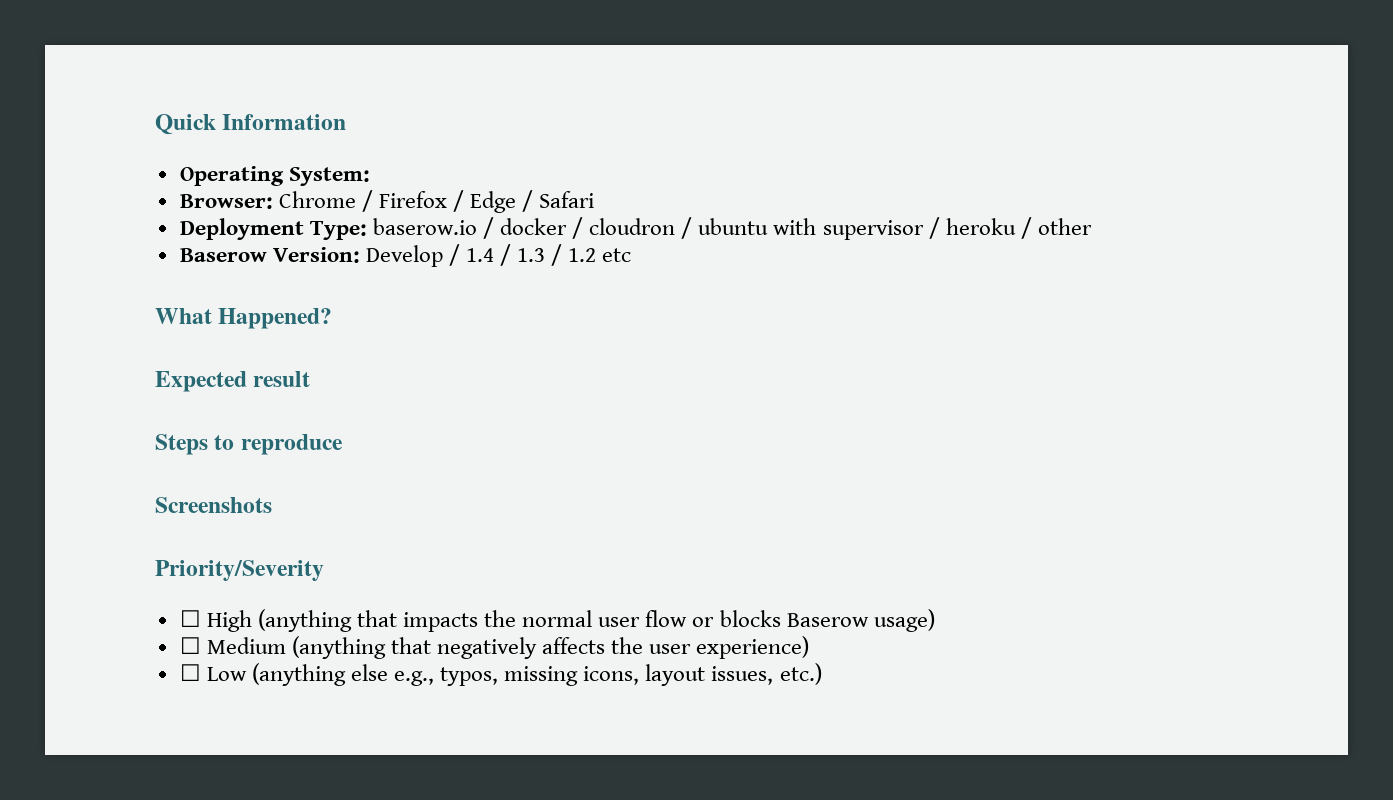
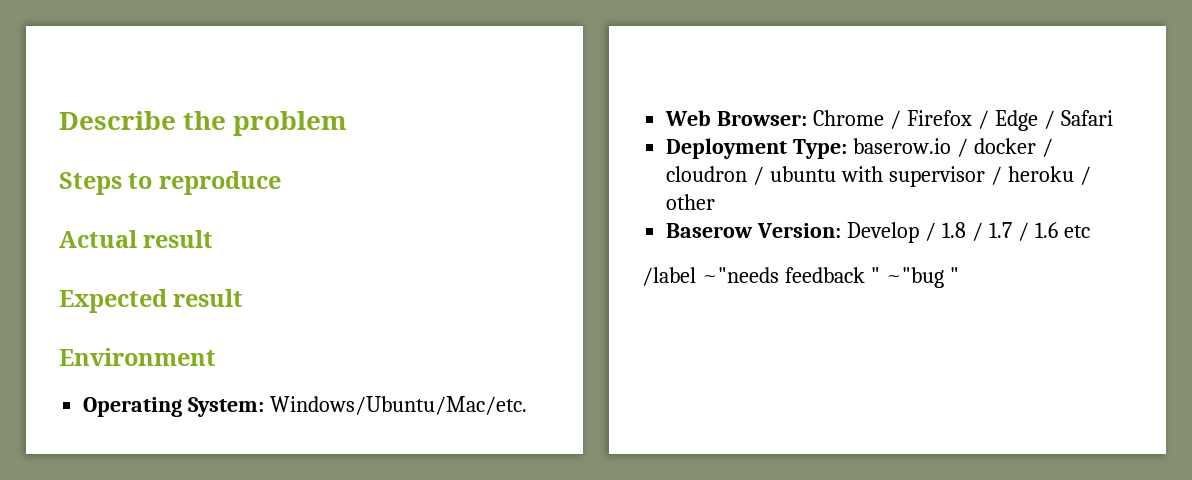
[155,114,347,135] Quick Information -> [59,111,348,136] [59,171,281,195] [59,230,214,248] [59,289,244,313] [59,348,216,366] Describe the problem // Steps to reproduce // Actual result // Expected result // Environment
(370, 176) // -> [270,396,528,415] [665,110,712,126] Windows/Ubuntu/Mac/etc. // Web
[466,244,632,266] [155,308,333,329] [155,371,311,392] [155,434,343,455] [155,497,272,513] [155,560,324,581] [179,609,935,632] [179,636,810,659] [179,663,822,686] 1.4 / 1.3 / 1.2 etc // What Happened? // Expected result // Steps to reproduce // Screenshots // Priority/Severity // ☐ High (anything that impacts the normal user flow or blocks Baserow usage) // ☐ Medium (anything that negatively affects the user experience) // ☐ Low (anything else e.g., typos, missing icons, layout issues, etc.) -> [941,222,1090,241] [642,267,959,288] 1.8 / 1.7 / 1.6 etc // /label ~"needs feedback " ~"bug "

